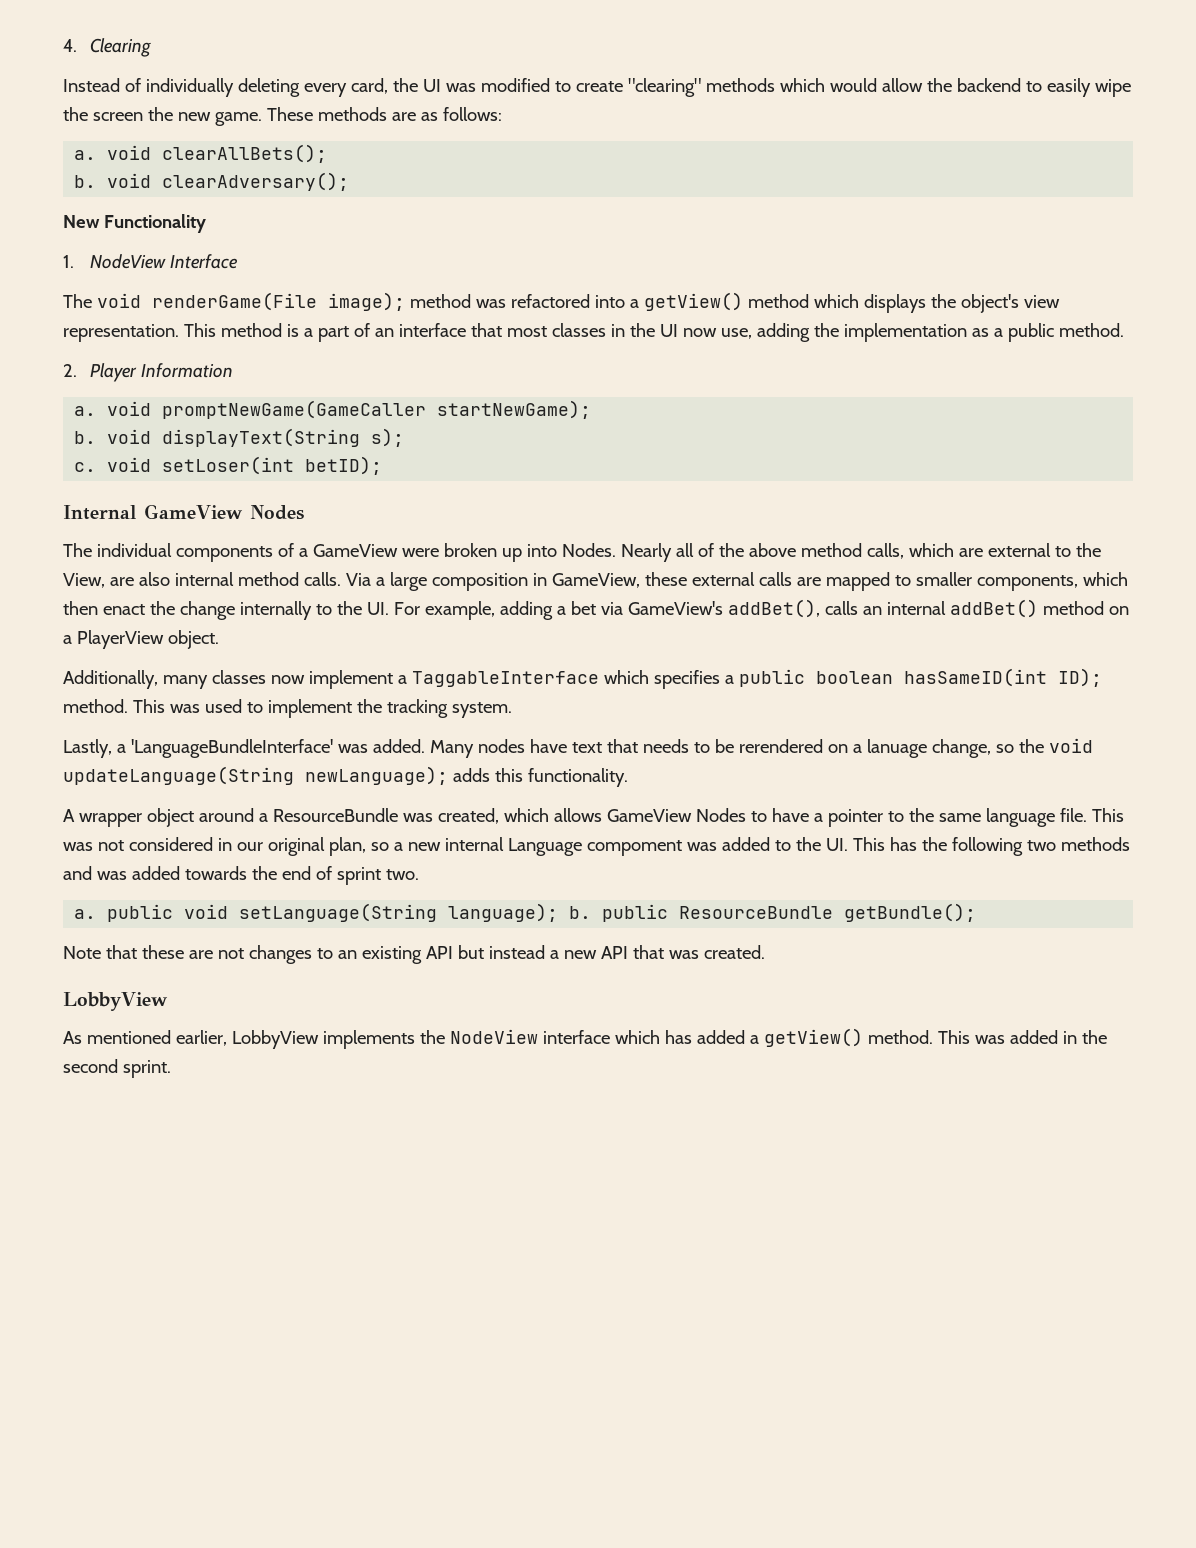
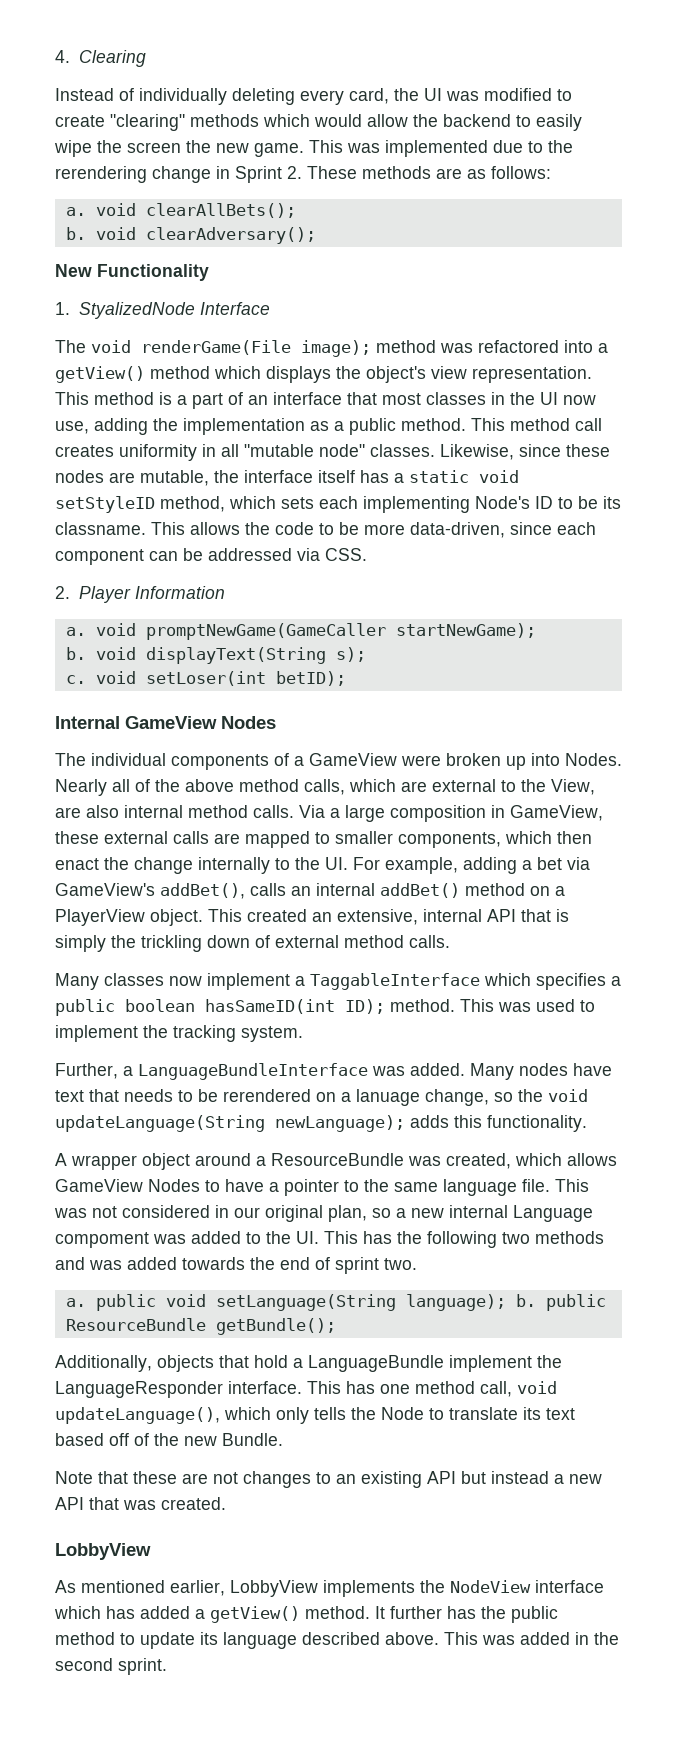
(262, 119) none -> [309,140,573,157] [55,166,302,183] This was implemented due to the rerendering change in Sprint 2.
[89,254,166,269] NodeView -> [78,302,195,319] StyalizedNode
(1124, 330) none -> [471,418,602,431] [55,444,610,461] [55,470,519,486] [55,496,621,513] [55,522,596,538] [55,548,367,565] This method call creates uniformity in all "mutable node" classes. Likewise, since these nodes are mutable, the interface itself has a static void setStyleID method, which sets each implementing Node's ID to be its classname. This allows the code to be more data-driven, since each component can be addressed via CSS.
[63,670,208,689] // Additionally, many -> [208,909,569,925] [55,935,450,952] [55,973,99,990] This created an extensive, internal API that is simply the trickling down of external method calls. // Many
[63,739,333,758] Lastly, a 'LanguageBundleInterface' -> [55,1063,368,1080] Further, a LanguageBundleInterface
(977, 912) none -> [55,1355,562,1372] [55,1381,557,1398] [55,1407,575,1424] [55,1433,283,1446] // Additionally, objects that hold a LanguageBundle implement the LanguageResponder interface. This has one method call, void updateLanguage(), which only tells the Node to translate its text based off of the new Bundle.
(933, 1037) none -> [375,1606,558,1623] [55,1632,439,1649] It further has the public method to update its language described above.

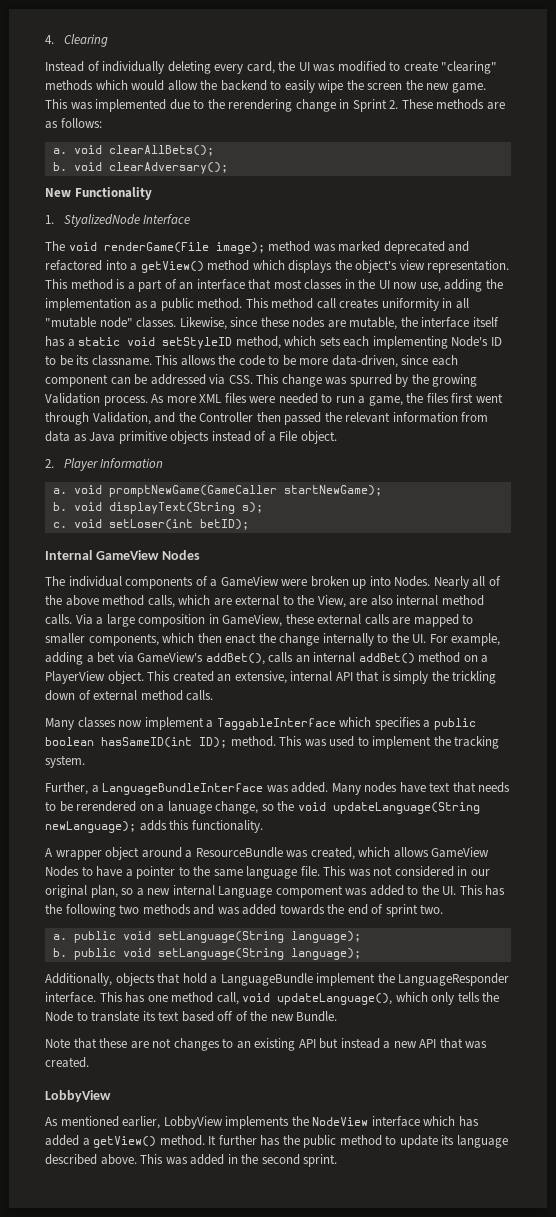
(473, 348) none -> [338,241,470,254] marked deprecated and
(367, 554) none -> [256,374,478,387] [45,393,503,406] [45,412,489,425] [45,431,337,444] This change was spurred by the growing Validation process. As more XML files were needed to run a game, the files first went through Validation, and the Controller then passed the relevant information from data as Java primitive objects instead of a File object.
(506, 1302) none -> (361, 937) //
[65,1318,336,1335] ResourceBundle getBundle(); -> [122,948,361,960] void setLanguage(String language);

